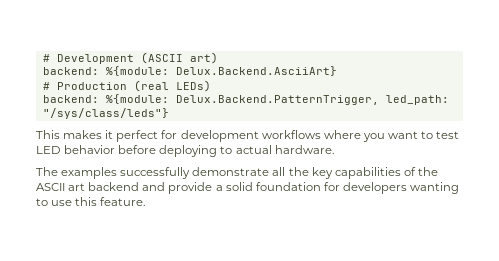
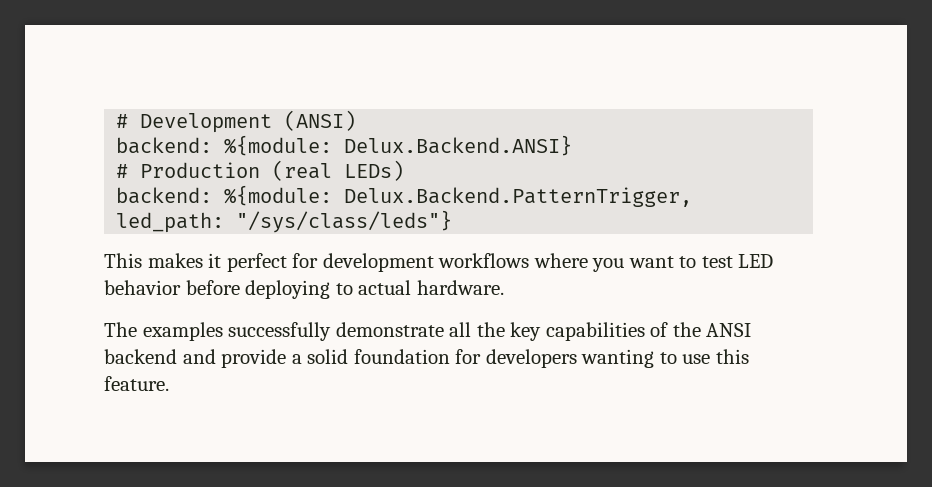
[140,52,218,64] [42,66,337,76] (ASCII art) // backend: %{module: Delux.Backend.AsciiArt} -> [284,110,357,131] [116,135,573,156] (ANSI) // backend: %{module: Delux.Backend.ANSI}
[36,183,86,191] ASCII art -> [706,323,752,337] ANSI

